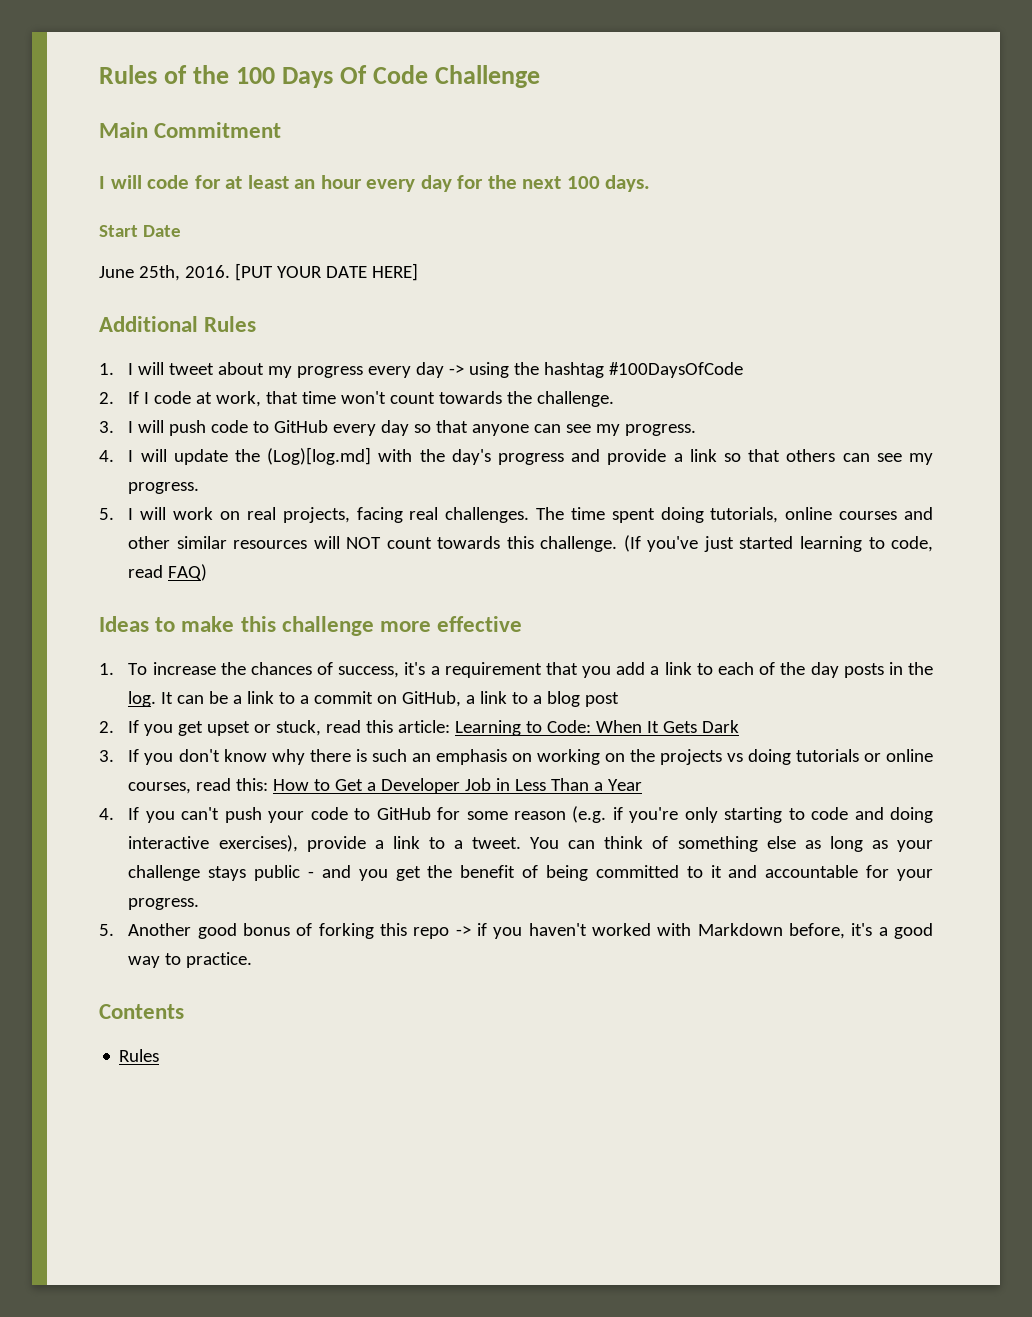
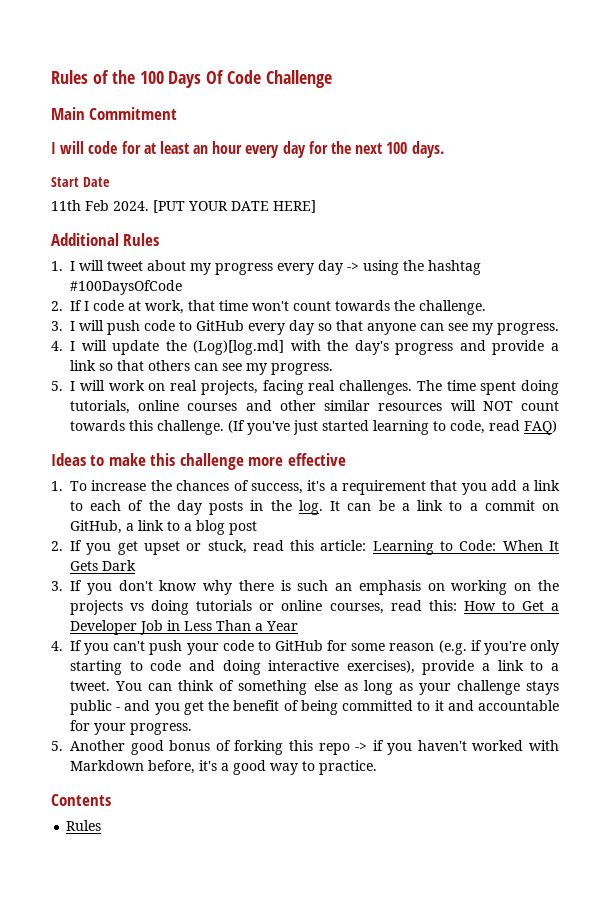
[99,265,230,281] June 25th, 2016. -> [51,200,149,211] 11th Feb 2024.

